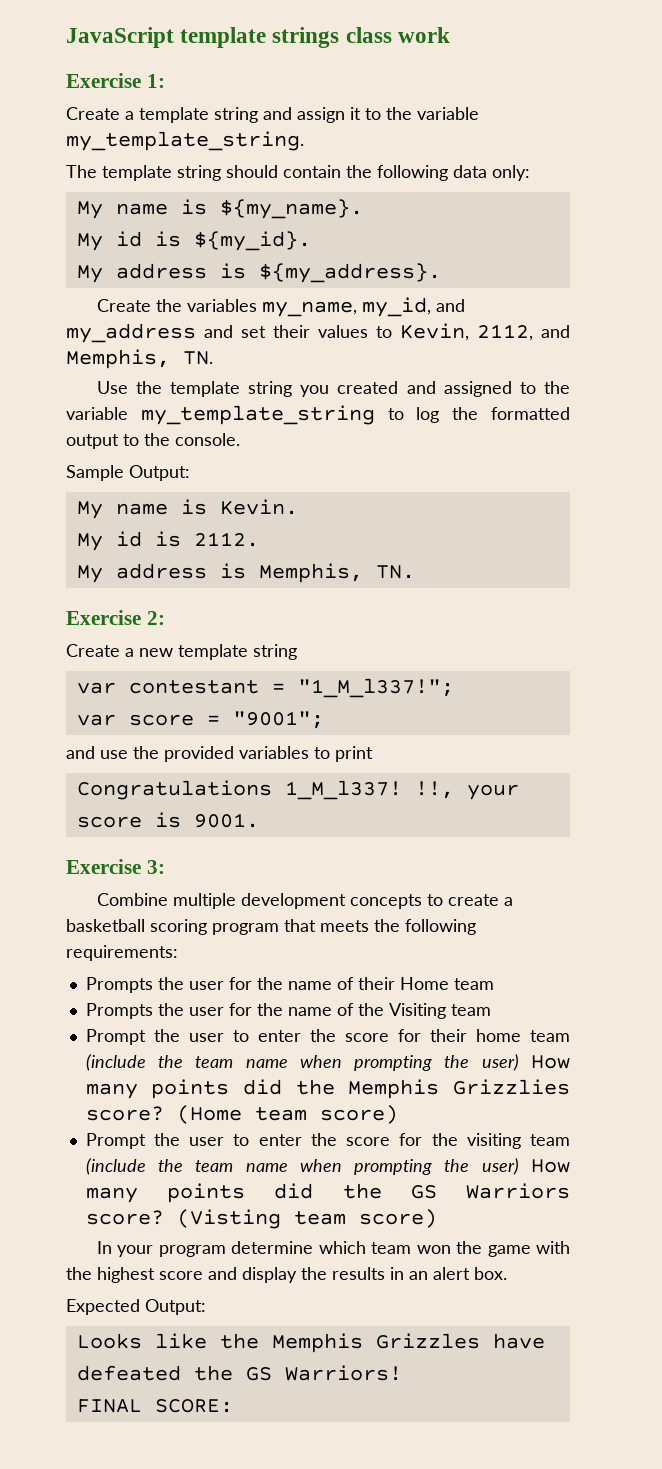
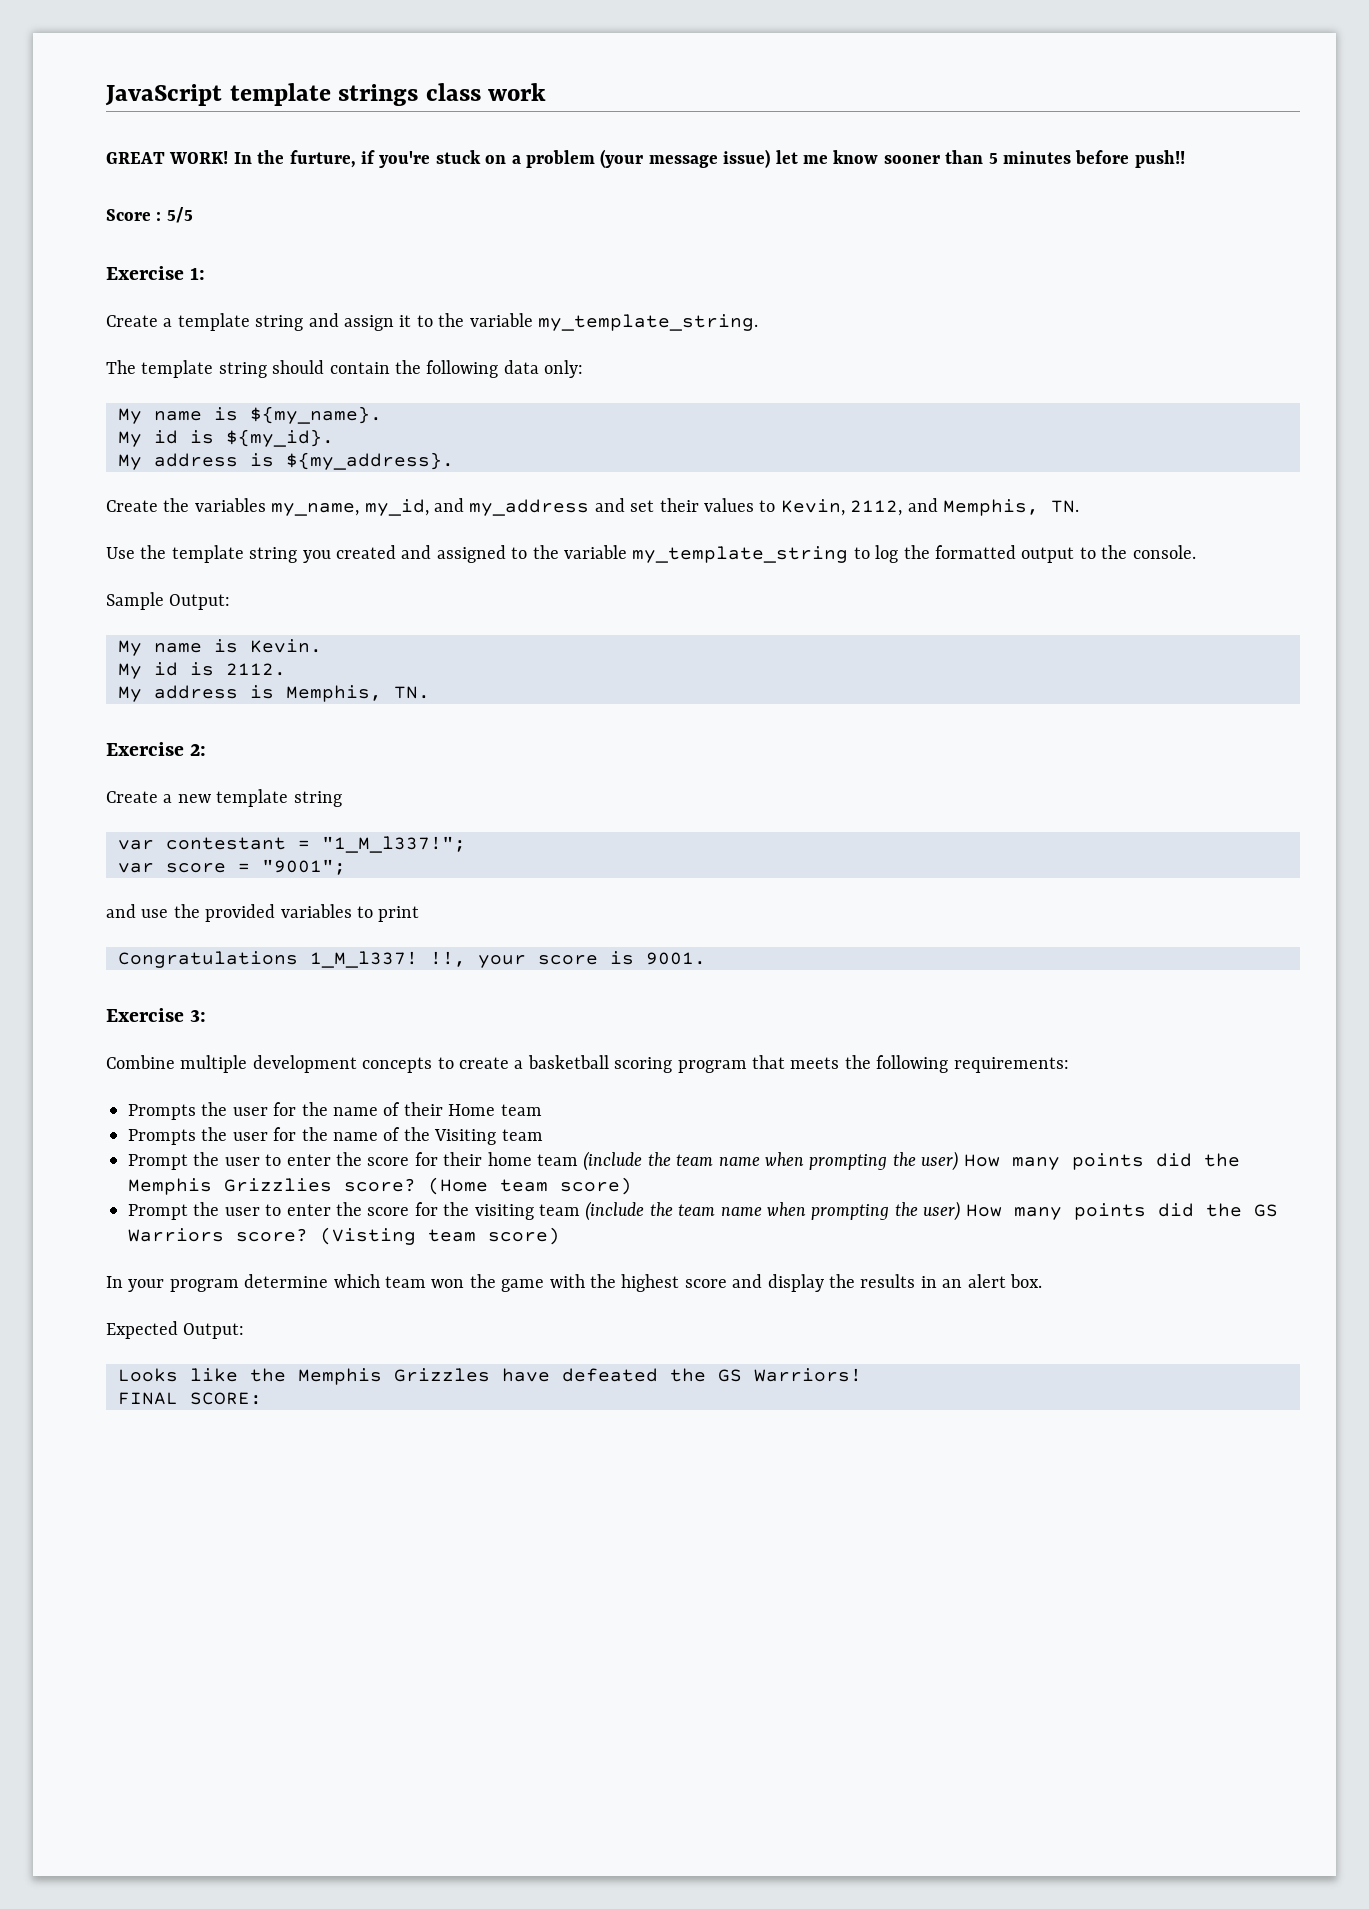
(450, 35) none -> [106,149,1185,168] [106,207,193,223] // GREAT WORK! In the furture, if you're stuck on a problem (your message issue) let me know sooner than 5 minutes before push!! // Score : 5/5

